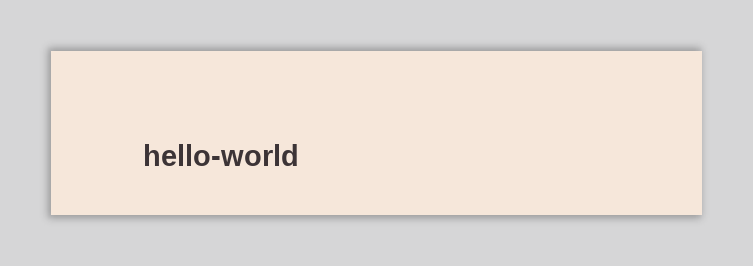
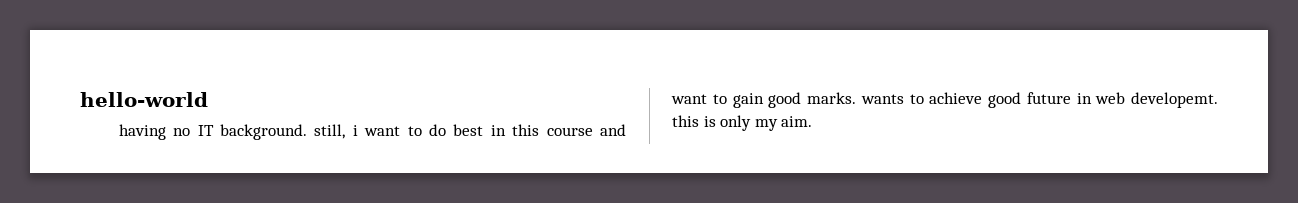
(299, 155) none -> [118,124,626,140] [671,92,1218,108] [672,115,813,131] // having no IT background. still, i want to do best in this course and want to gain good marks. wants to achieve good future in web developemt. this is only my aim.

